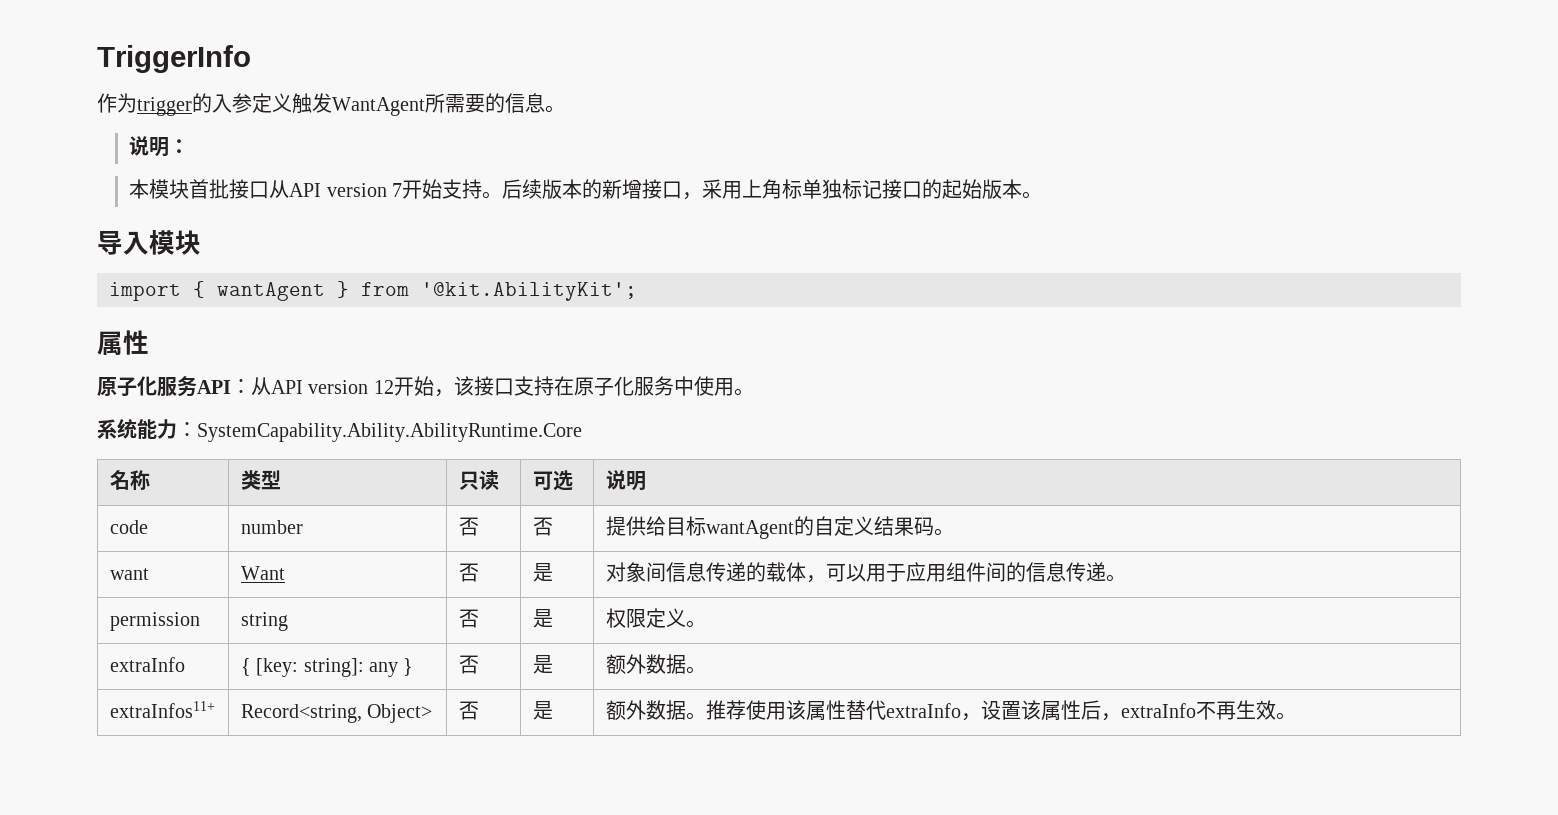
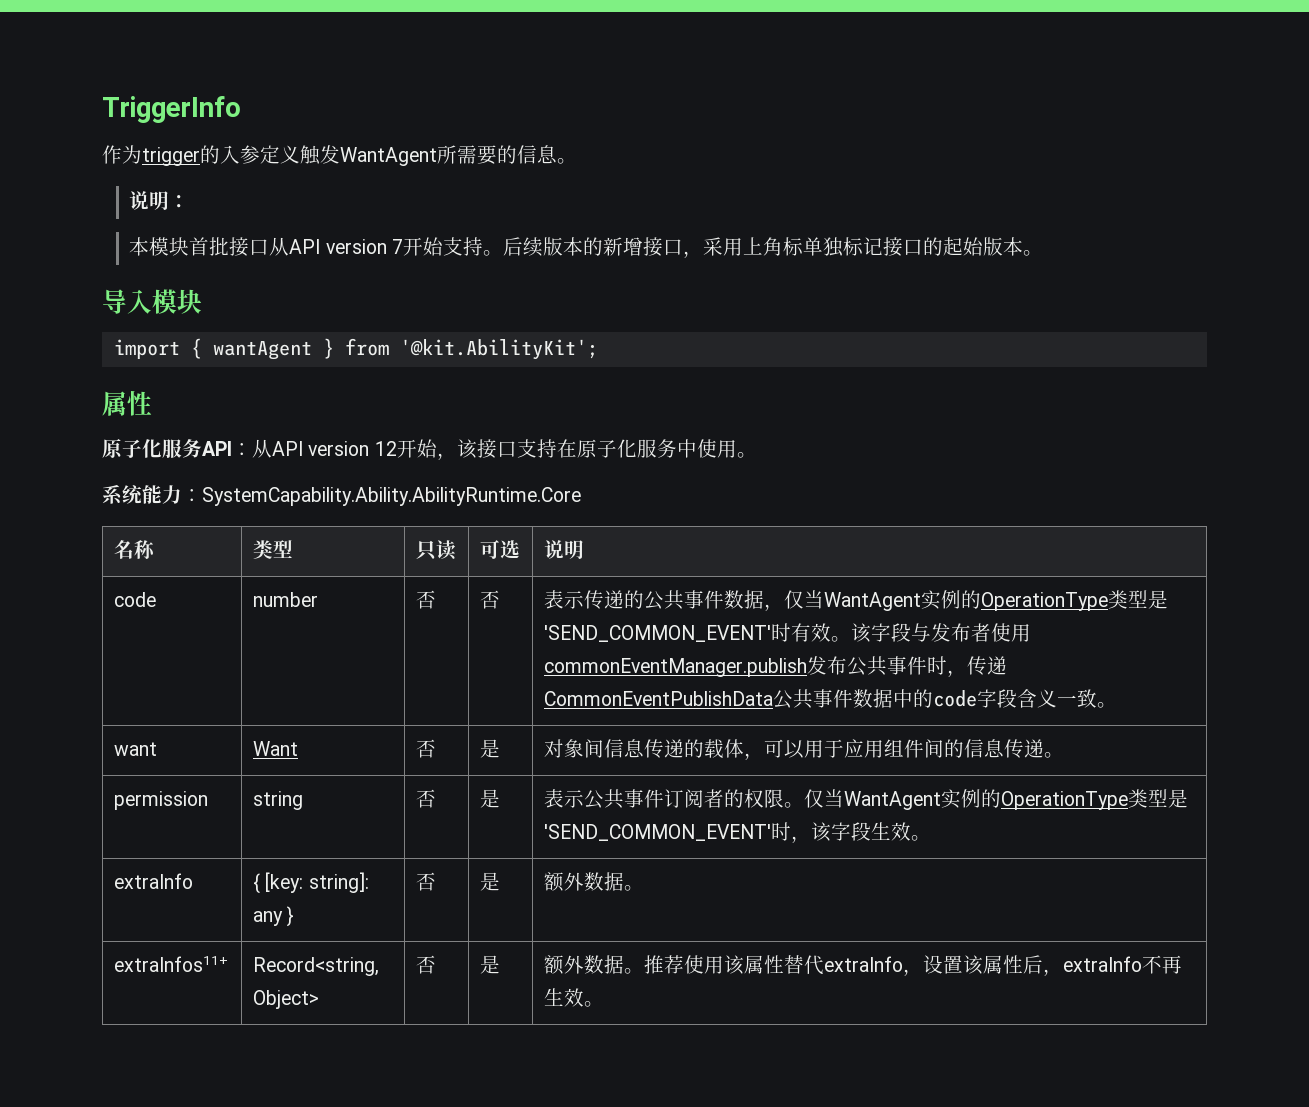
[605,516,934,539] 提供给目标wantAgent的自定义结果码 -> [544,590,1169,611] [544,623,1032,643] [544,656,1008,677] [544,689,1098,709] 表示传递的公共事件数据，仅当WantAgent实例的OperationType类型是'SEND_COMMON_EVENT'时有效。该字段与发布者使用commonEventManager.publish发布公共事件时，传递CommonEventPublishData公共事件数据中的code字段含义一致
[605,608,686,628] 权限定义 -> [544,789,1189,810] [544,822,912,843] 表示公共事件订阅者的权限。仅当WantAgent实例的OperationType类型是'SEND_COMMON_EVENT'时，该字段生效

